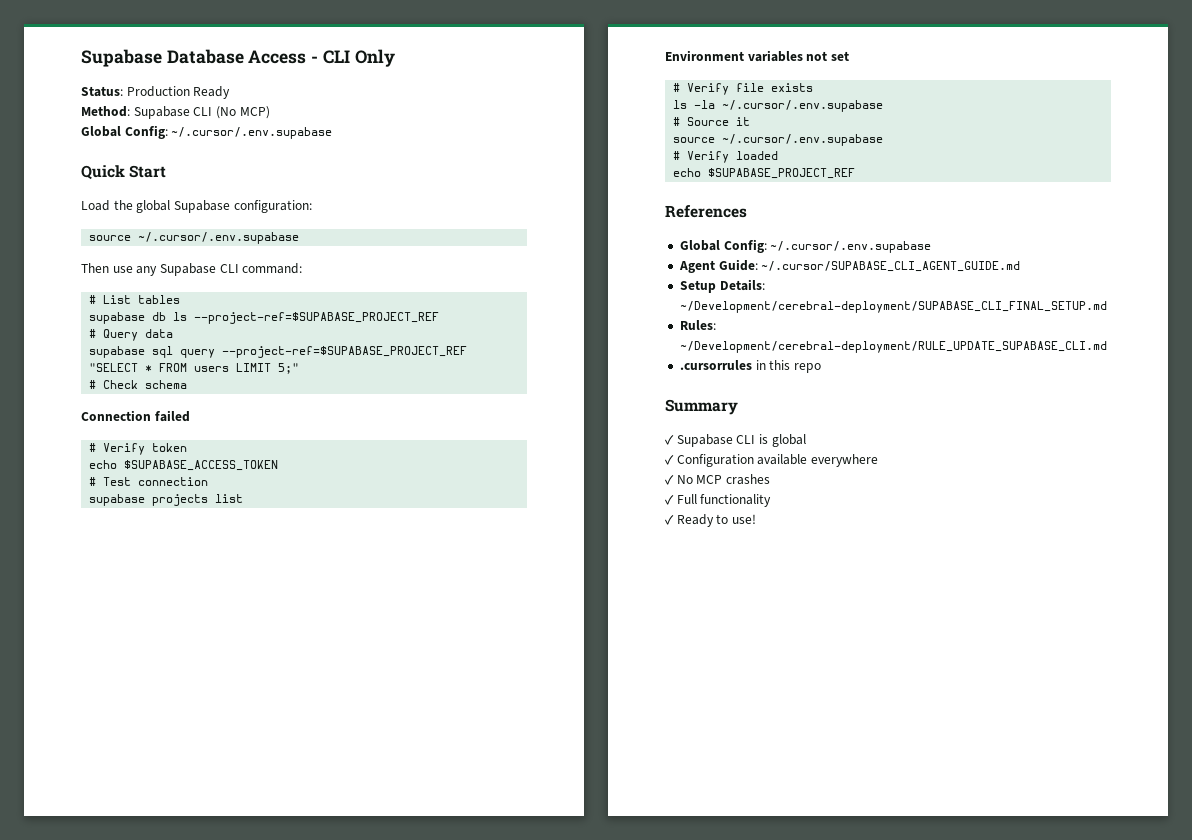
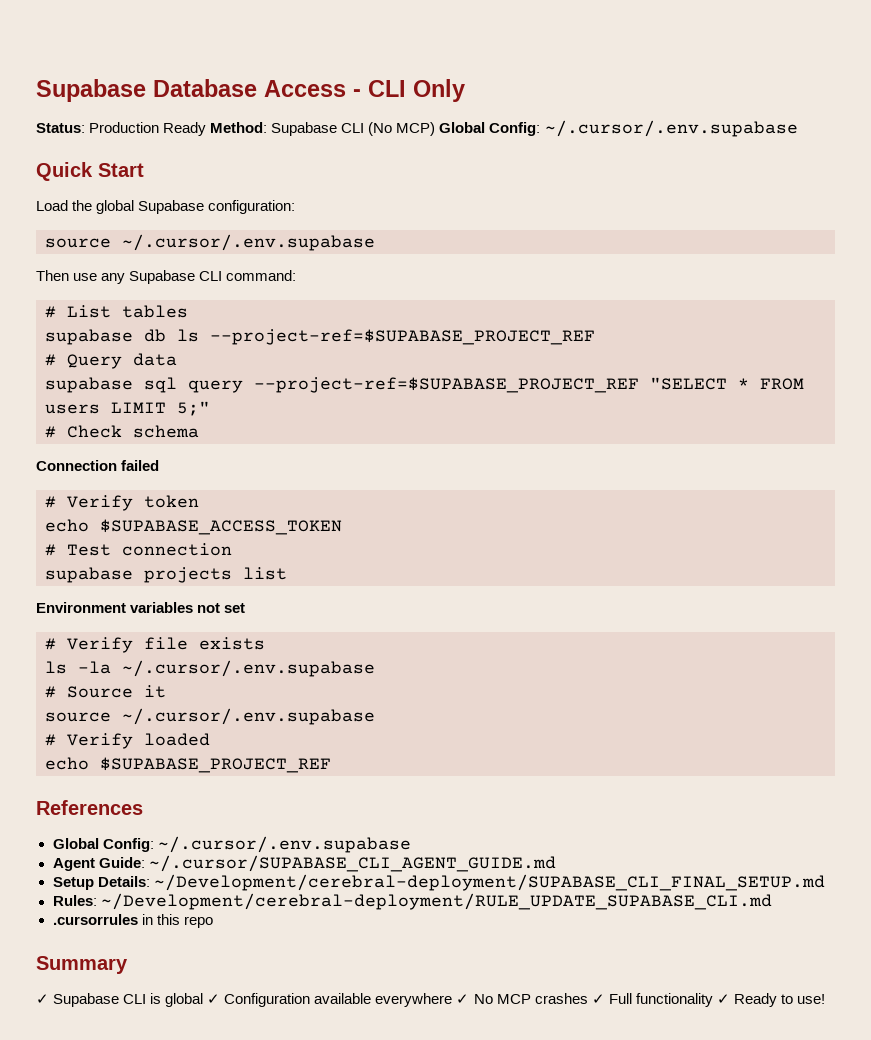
(231, 92) // -> (207, 129) none
(270, 112) // -> (436, 129) none
(806, 440) // -> (204, 1000) none
(878, 460) // -> (453, 1000) none
(770, 479) // -> (588, 998) none
(772, 500) // -> (713, 1000) none

